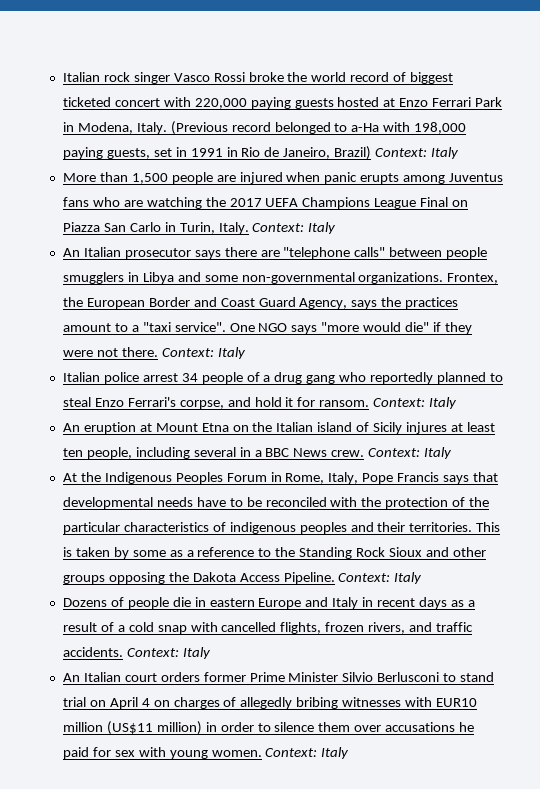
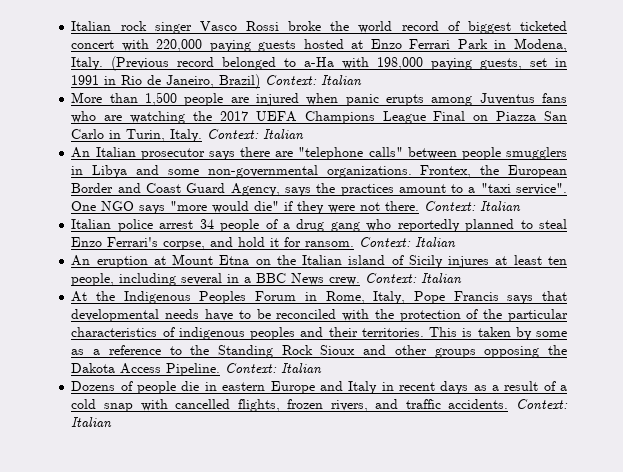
[431,147,460,159] Italy -> [321,75,363,86] Italian
[308,222,337,234] Italy -> [263,129,305,140] Italian
[217,347,246,359] Italy -> [480,201,522,212] Italian
[429,397,458,409] Italy -> [415,237,457,248] Italian
[424,447,453,459] Italy -> [421,273,463,284] Italian
[394,572,423,584] Italy -> [281,363,323,374] Italian
[182,647,211,659] [62,672,495,682] [62,697,478,709] [62,721,475,735] [62,747,350,759] Italy // An Italian court orders former Prime Minister Silvio Berlusconi to stand trial on April 4 on charges of allegedly bribing witnesses with EUR10 million (US$11 million) in order to silence them over accusations he paid for sex with young women. Context: Italy -> [71,417,113,428] Italian

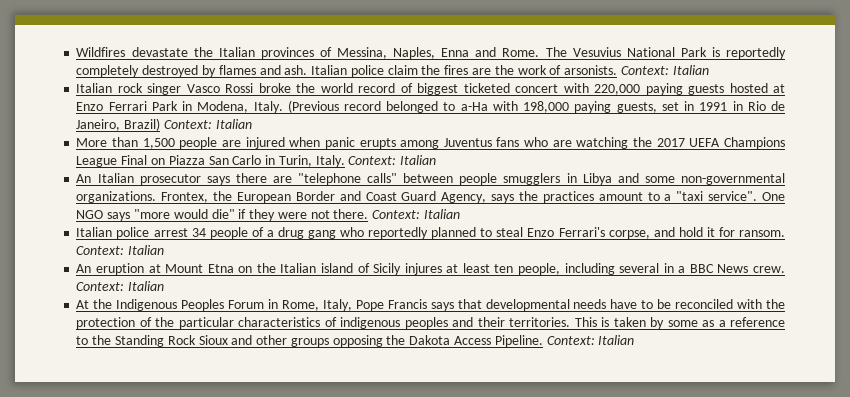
(71, 26) none -> [76,47,787,59] [76,65,709,77] Wildfires devastate the Italian provinces of Messina, Naples, Enna and Rome. The Vesuvius National Park is reportedly completely destroyed by flames and ash. Italian police claim the fires are the work of arsonists. Context: Italian //
[71,381,568,394] [71,399,568,412] [71,417,113,428] // Dozens of people die in eastern Europe and Italy in recent days as a result of a cold snap with cancelled flights, frozen rivers, and traffic accidents. Context: Italian -> (635, 340) none

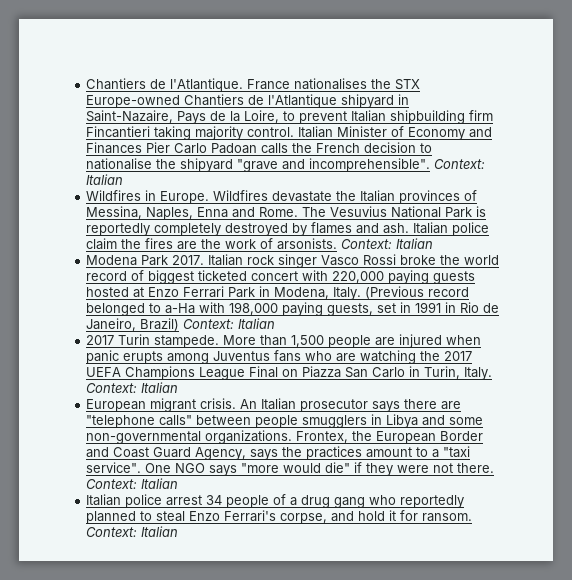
(76, 52) none -> [86,78,421,92] [86,94,410,108] [86,110,494,124] [86,126,493,140] [86,142,433,154] [86,158,486,172] [86,174,124,185] [86,190,210,204] Chantiers de l'Atlantique. France nationalises the STX Europe-owned Chantiers de l'Atlantique shipyard in Saint-Nazaire, Pays de la Loire, to prevent Italian shipbuilding firm Fincantieri taking majority control. Italian Minister of Economy and Finances Pier Carlo Padoan calls the French decision to nationalise the shipyard "grave and incomprehensible". Context: Italian // Wildfires in Europe.
(709, 70) none -> [86,255,205,266] Modena Park 2017.
(252, 124) none -> [86,334,220,348] 2017 Turin stampede.
(437, 160) none -> [86,398,237,412] European migrant crisis.
[76,263,786,275] [76,281,165,291] [76,299,786,311] [76,317,785,329] [76,335,635,347] // An eruption at Mount Etna on the Italian island of Sicily injures at least ten people, including several in a BBC News crew. Context: Italian // At the Indigenous Peoples Forum in Rome, Italy, Pope Francis says that developmental needs have to be reconciled with the protection of the particular characteristics of indigenous peoples and their territories. This is taken by some as a reference to the Standing Rock Sioux and other groups opposing the Dakota Access Pipeline. Context: Italian -> (179, 531) none

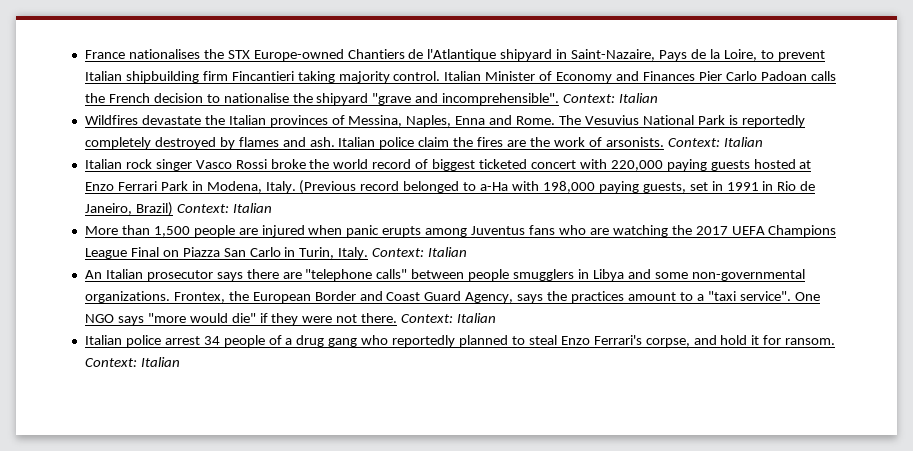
[86,78,244,92] Chantiers de l'Atlantique. -> (84, 54) none
[145,190,269,204] in Europe. Wildfires -> (138, 120) none
[86,255,205,266] Modena Park 2017. -> (763, 142) none
[86,334,220,348] 2017 Turin stampede. -> (272, 208) none
[86,398,237,412] European migrant crisis. -> (468, 252) none

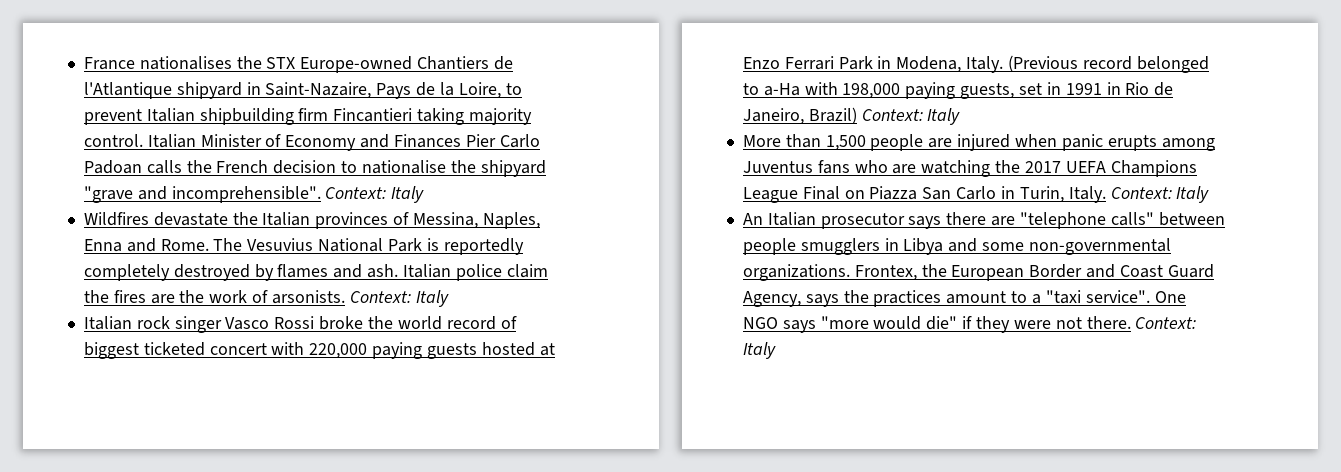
[619,93,659,103] Italian -> [391,186,425,203] Italy
[723,137,763,147] Italian -> [415,290,449,307] Italy
[232,203,272,213] Italian -> [927,108,961,125] Italy
[428,247,468,257] Italian -> [1176,186,1210,203] Italy
[457,313,497,323] [84,335,836,347] [84,357,180,367] Italian // Italian police arrest 34 people of a drug gang who reportedly planned to steal Enzo Ferrari's corpse, and hold it for ransom. Context: Italian -> [742,342,776,359] Italy

